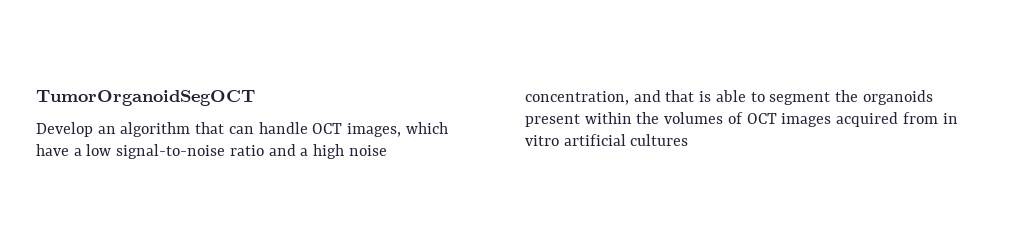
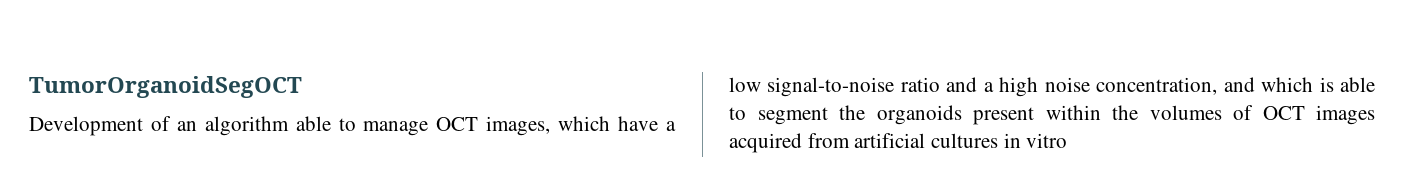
[36,122,308,137] Develop an algorithm that can handle -> [29,116,429,136] Development of an algorithm able to manage
[665,90,695,102] that -> [1261,77,1314,92] which
[942,113,958,124] [525,134,689,146] in vitro artificial cultures -> [854,133,1068,148] artificial cultures in vitro

